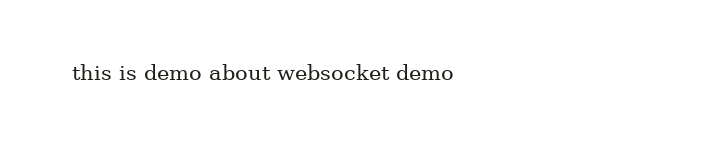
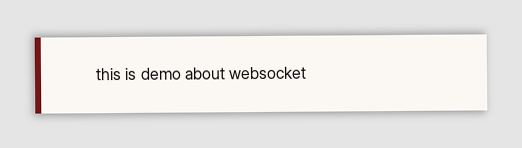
[396,64,454,80] demo -> (308, 73) none

